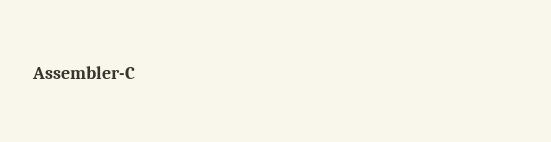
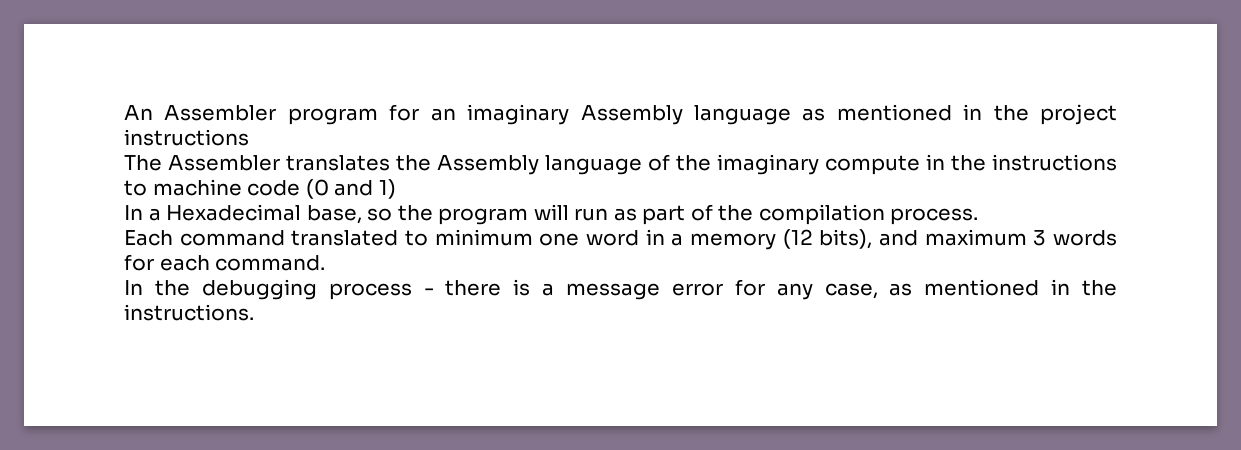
[32,66,135,79] Assembler-C -> [124,104,1117,125] [124,129,249,146] [124,154,1117,175] [124,179,396,199] [124,204,979,225] [124,229,1117,250] [124,254,326,271] [124,279,1117,300] [124,304,254,321] An Assembler program for an imaginary Assembly language as mentioned in the project instructions // The Assembler translates the Assembly language of the imaginary compute in the instructions to machine code (0 and 1) // In a Hexadecimal base, so the program will run as part of the compilation process. // Each command translated to minimum one word in a memory (12 bits), and maximum 3 words for each command. // In the debugging process - there is a message error for any case, as mentioned in the instructions.

